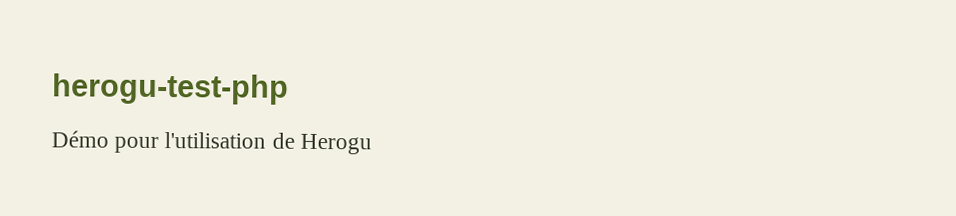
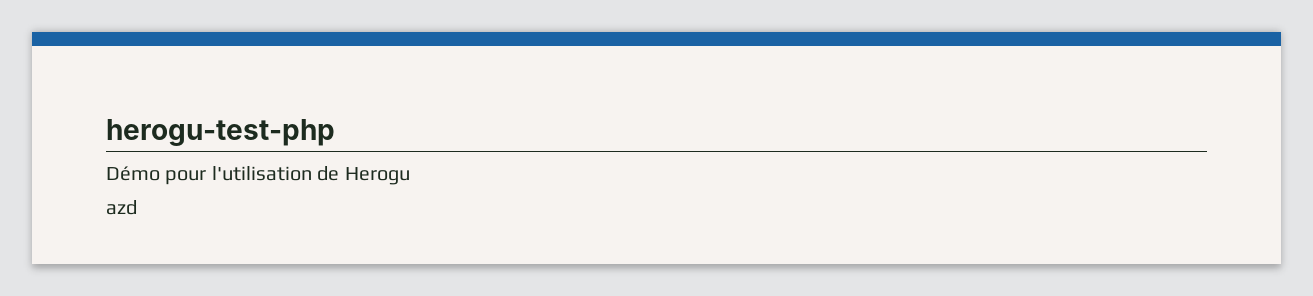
(372, 144) none -> [106,200,137,215] // azd

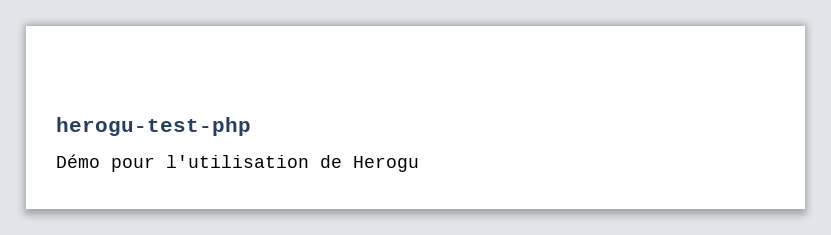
[106,200,137,215] // azd -> (419, 164) none

